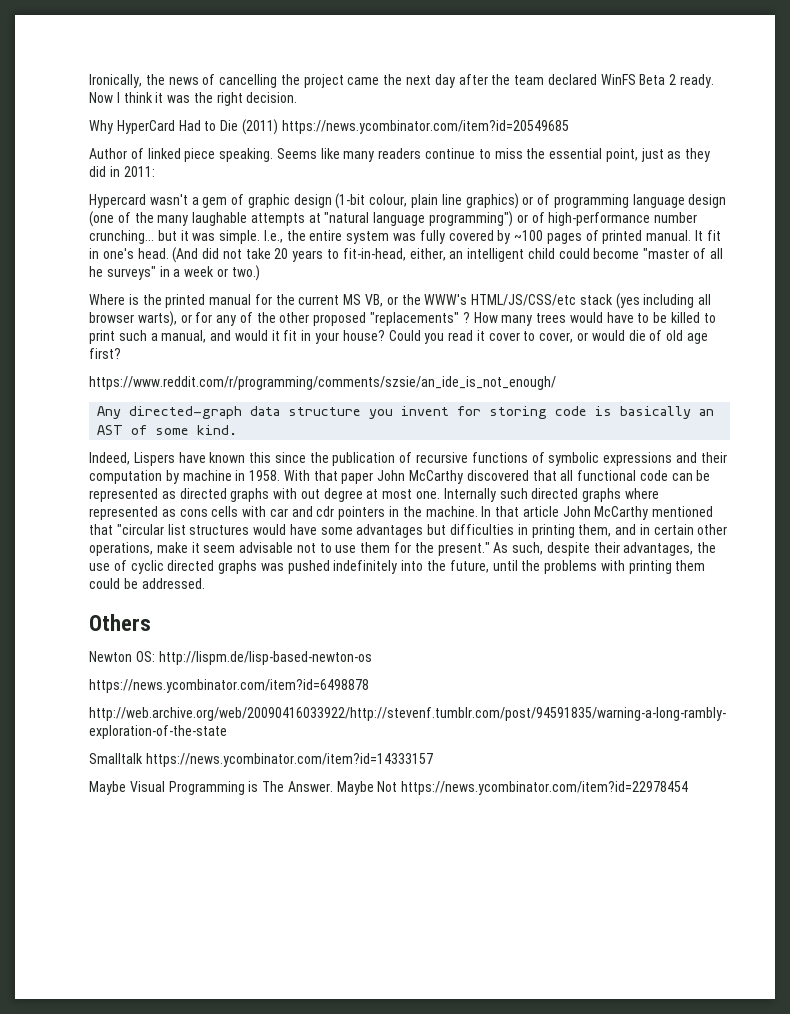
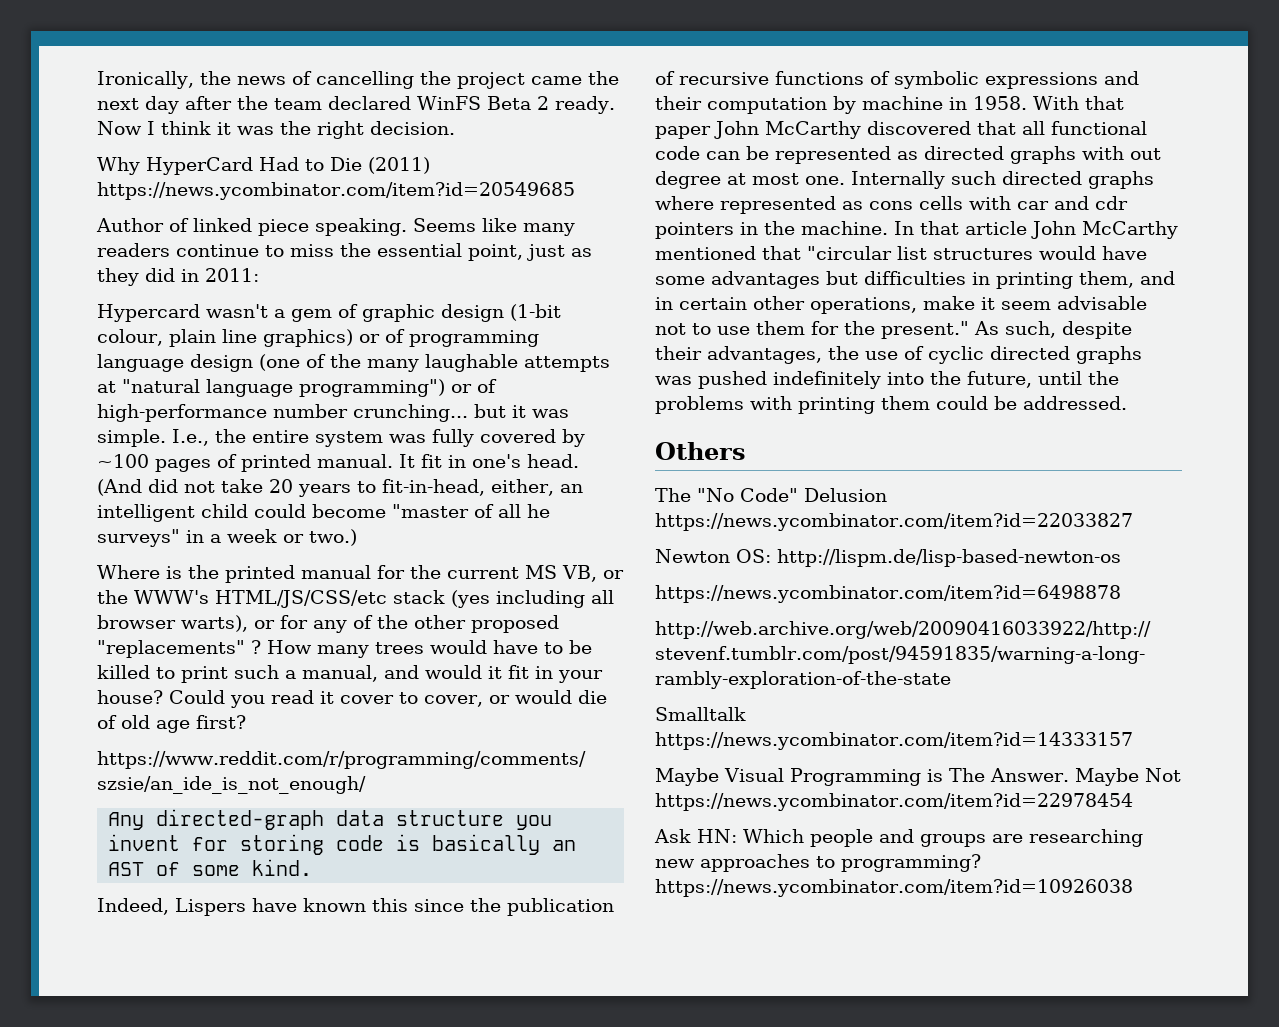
(151, 622) none -> [655,488,887,502] [655,513,1133,531] // The "No Code" Delusion https://news.ycombinator.com/item?id=22033827
(689, 788) none -> [654,829,1143,847] [655,854,981,872] [655,879,1133,897] // Ask HN: Which people and groups are researching new approaches to programming? https://news.ycombinator.com/item?id=10926038

